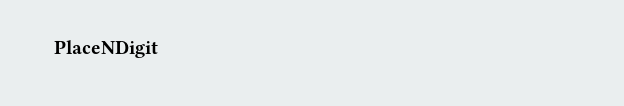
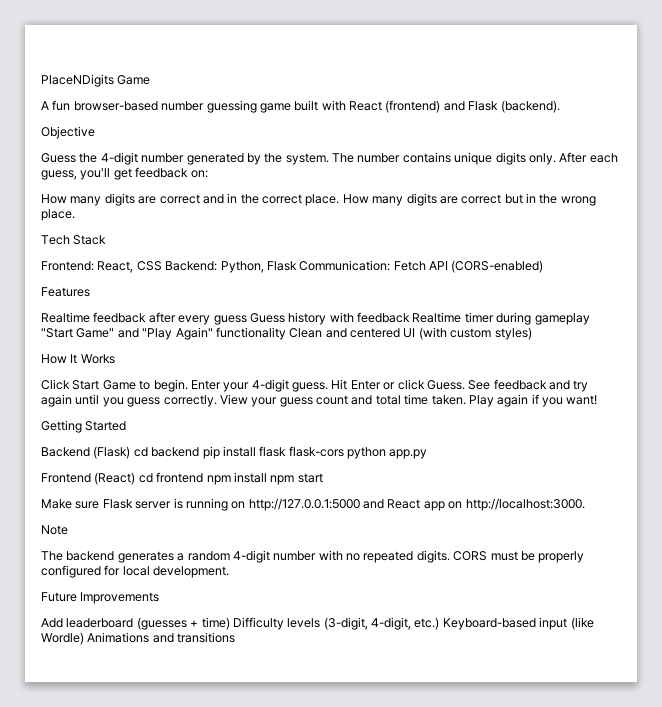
[54,40,158,58] PlaceNDigit -> [41,74,151,87] [41,100,560,113] [41,126,95,139] [41,152,618,165] [41,167,208,180] [41,193,596,206] [41,209,75,221] [41,235,107,245] [41,260,544,273] [41,287,90,297] [41,312,590,325] [41,327,532,340] [41,354,115,364] [41,379,589,392] [41,394,598,407] [41,420,127,433] [41,446,428,459] [41,472,323,485] [41,498,585,511] [41,525,68,535] [41,550,585,563] [41,565,230,578] [41,592,160,604] [41,617,594,630] [41,632,236,645] PlaceNDigits Game // A fun browser-based number guessing game built with React (frontend) and Flask (backend). // Objective // Guess the 4-digit number generated by the system. The number contains unique digits only. After each guess, you'll get feedback on: // How many digits are correct and in the correct place. How many digits are correct but in the wrong place. // Tech Stack // Frontend: React, CSS Backend: Python, Flask Communication: Fetch API (CORS-enabled) // Features // Realtime feedback after every guess Guess history with feedback Realtime timer during gameplay "Start Game" and "Play Again" functionality Clean and centered UI (with custom styles) // How It Works // Click Start Game to begin. Enter your 4-digit guess. Hit Enter or click Guess. See feedback and try again until you guess correctly. View your guess count and total time taken. Play again if you want! // Getting Started // Backend (Flask) cd backend pip install flask flask-cors python app.py // Frontend (React) cd frontend npm install npm start // Make sure Flask server is running on http://127.0.0.1:5000 and React app on http://localhost:3000. // Note // The backend generates a random 4-digit number with no repeated digits. CORS must be properly configured for local development. // Future Improvements // Add leaderboard (guesses + time) Difficulty levels (3-digit, 4-digit, etc.) Keyboard-based input (like Wordle) Animations and transitions

